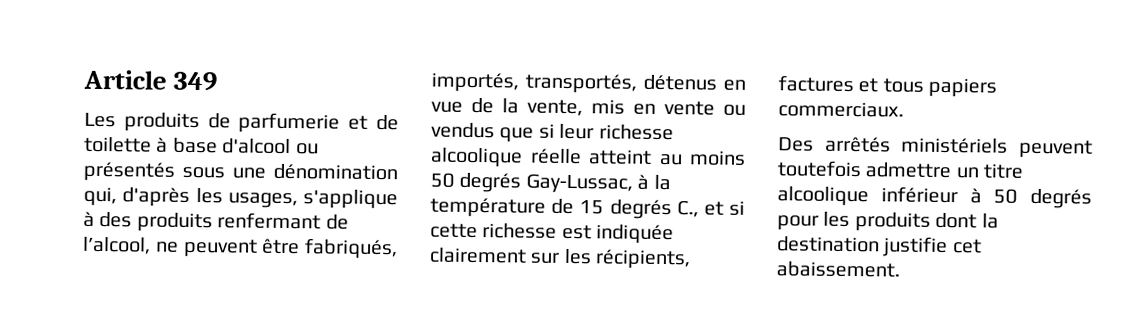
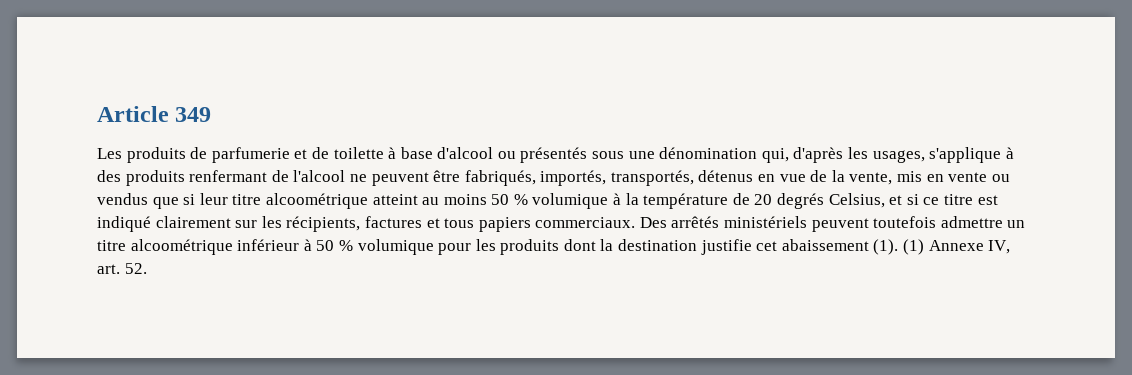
[82,236,151,255] l’alcool, -> [293,170,346,182] l'alcool
[598,124,674,141] [430,147,582,168] richesse alcoolique réelle -> [232,193,368,209] titre alcoométrique
[459,172,633,194] degrés Gay-Lussac, -> [513,193,609,209] % volumique
[579,199,745,220] [430,223,675,245] 15 degrés C., et si cette richesse est indiquée -> [754,193,998,209] [97,216,151,232] 20 degrés Celsius, et si ce titre est indiqué
(904, 109) // -> (636, 222) none
[777,186,869,207] alcoolique -> [130,239,233,255] alcoométrique
[1030,188,1092,209] degrés -> [338,239,434,255] % volumique
[776,261,900,278] abaissement. -> [781,239,1011,255] [97,263,147,274] abaissement (1). (1) Annexe IV, art. 52.

